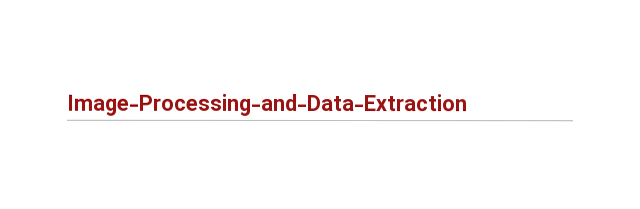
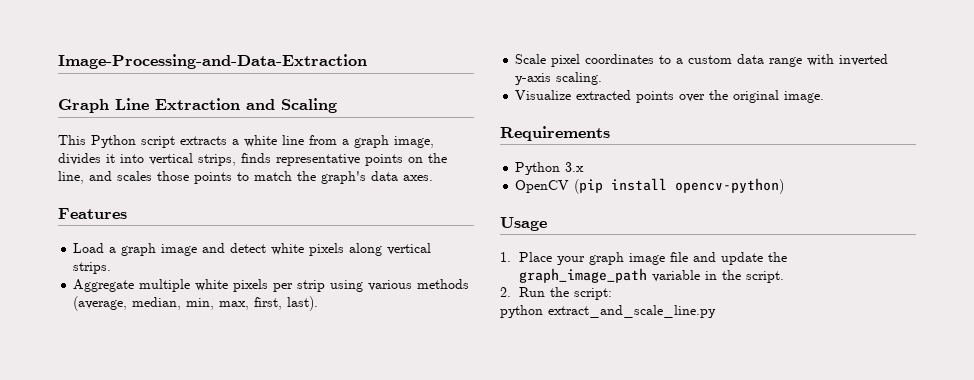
(468, 105) none -> [58,98,337,113] [58,135,434,148] [58,153,447,166] [58,171,433,184] [58,208,127,219] [73,243,432,256] [73,262,112,274] [73,279,470,292] [73,296,319,311] [515,54,889,67] [515,72,603,85] [515,90,825,103] [500,126,610,141] [515,162,585,175] [515,178,785,194] [500,217,547,231] [500,252,788,265] [519,268,785,283] [500,287,613,300] [500,305,716,318] // Graph Line Extraction and Scaling // This Python script extracts a white line from a graph image, divides it into vertical strips, finds representative points on the line, and scales those points to match the graph's data axes. // Features // Load a graph image and detect white pixels along vertical strips. // Aggregate multiple white pixels per strip using various methods (average, median, min, max, first, last). // Scale pixel coordinates to a custom data range with inverted y-axis scaling. // Visualize extracted points over the original image. // Requirements // Python 3.x // OpenCV (pip install opencv-python) // Usage // 1. Place your graph image file and update the graph_image_path variable in the script. // 2. Run the script: // python extract_and_scale_line.py

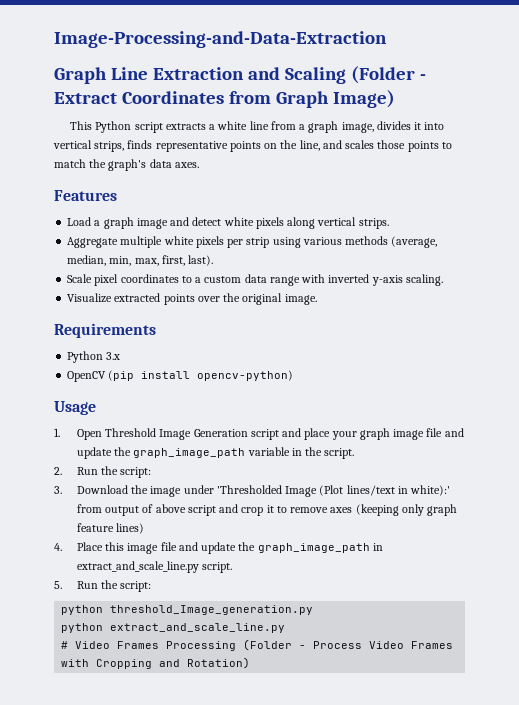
(337, 105) none -> [350,66,426,84] [54,90,395,108] (Folder - Extract Coordinates from Graph Image)
[519,252,553,262] Place -> [76,428,331,440] Open Threshold Image Generation script and place
[500,305,716,318] python extract_and_scale_line.py -> [54,485,451,497] [76,504,458,516] [76,523,145,534] [54,542,383,554] [76,561,233,573] [54,580,152,592] [61,605,314,615] [61,623,286,633] [61,639,454,651] [61,657,251,669] 3. Download the image under 'Thresholded Image (Plot lines/text in white):' from output of above script and crop it to remove axes (keeping only graph feature lines) // 4. Place this image file and update the graph_image_path in extract_and_scale_line.py script. // 5. Run the script: // python threshold_Image_generation.py // python extract_and_scale_line.py // # Video Frames Processing (Folder - Process Video Frames with Cropping and Rotation)

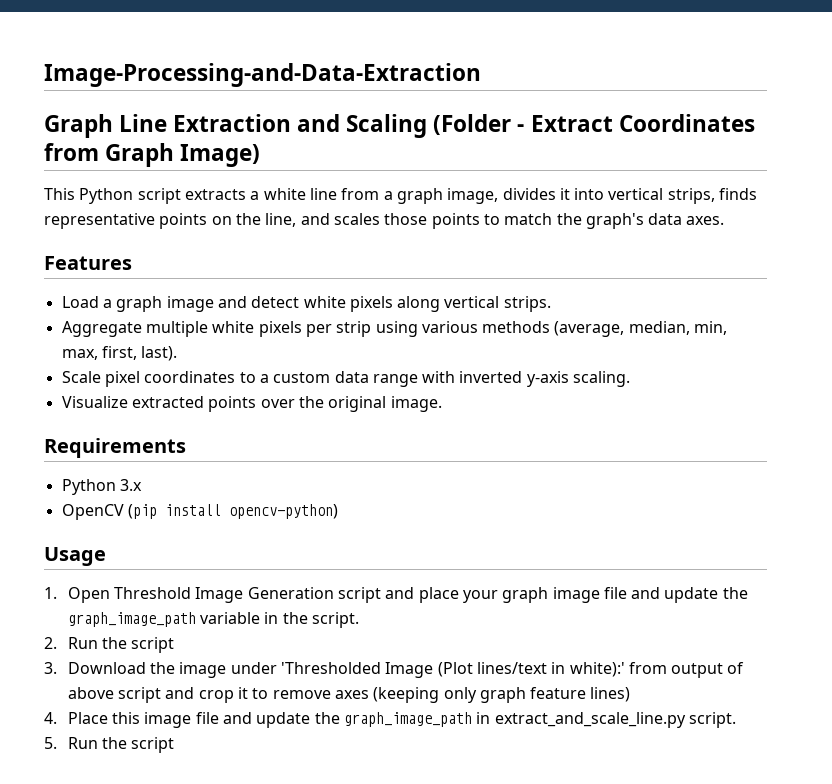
[120,467,152,478] script: -> [131,637,175,653] script
[120,581,152,592] [61,605,314,615] [61,623,286,633] [61,639,454,651] [61,657,251,669] script: // python threshold_Image_generation.py // python extract_and_scale_line.py // # Video Frames Processing (Folder - Process Video Frames with Cropping and Rotation) -> [131,737,175,753] script

